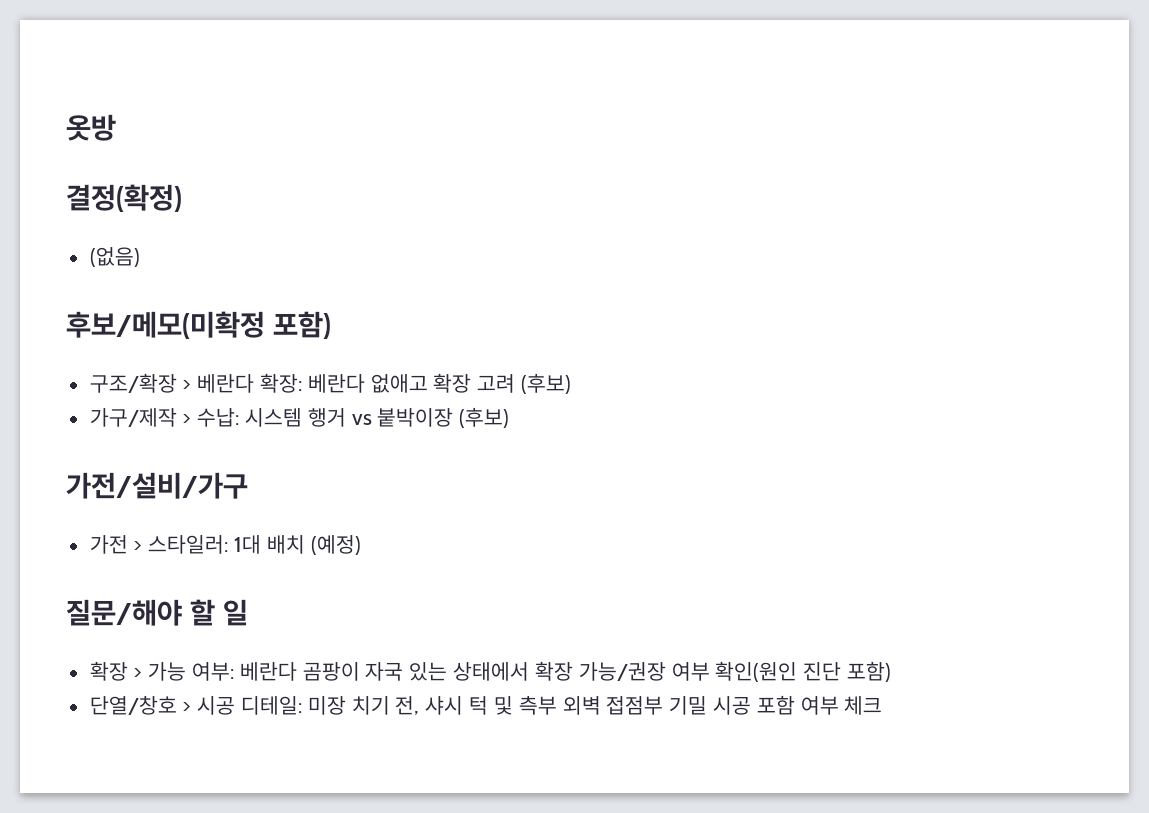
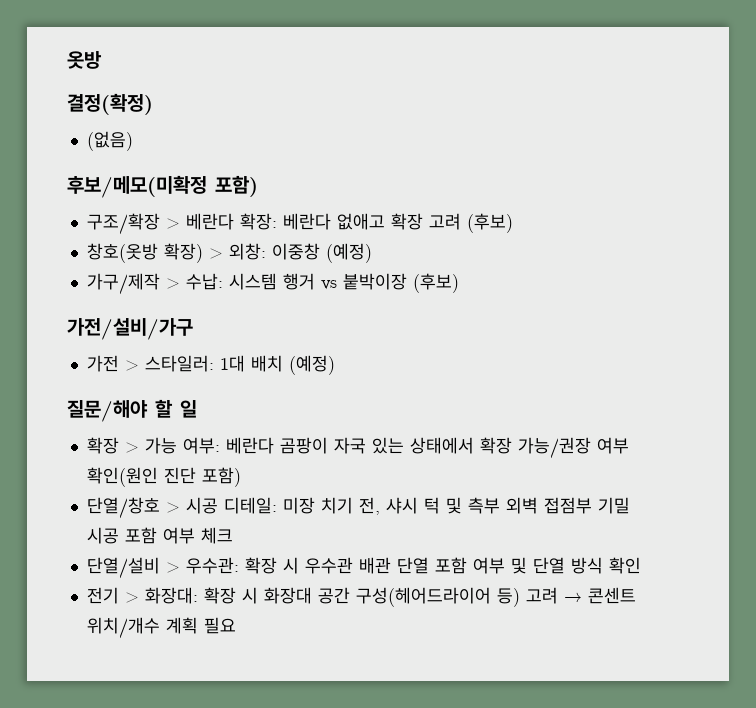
(572, 383) none -> [86,243,372,263] // 창호(옷방 확장) > 외창: 이중창 (예정)
(883, 705) none -> [86,557,641,579] [86,587,636,607] [86,617,236,639] // 단열/설비 > 우수관: 확장 시 우수관 배관 단열 포함 여부 및 단열 방식 확인 // 전기 > 화장대: 확장 시 화장대 공간 구성(헤어드라이어 등) 고려 → 콘센트 위치/개수 계획 필요

